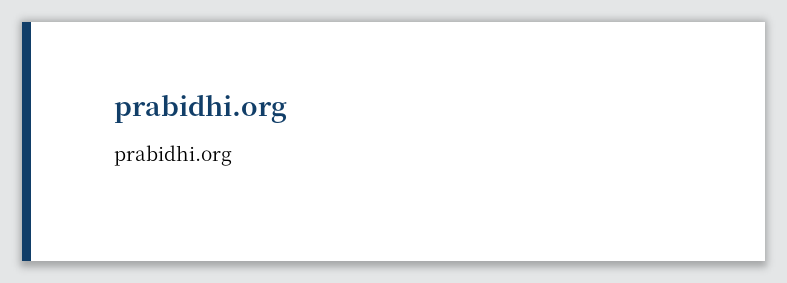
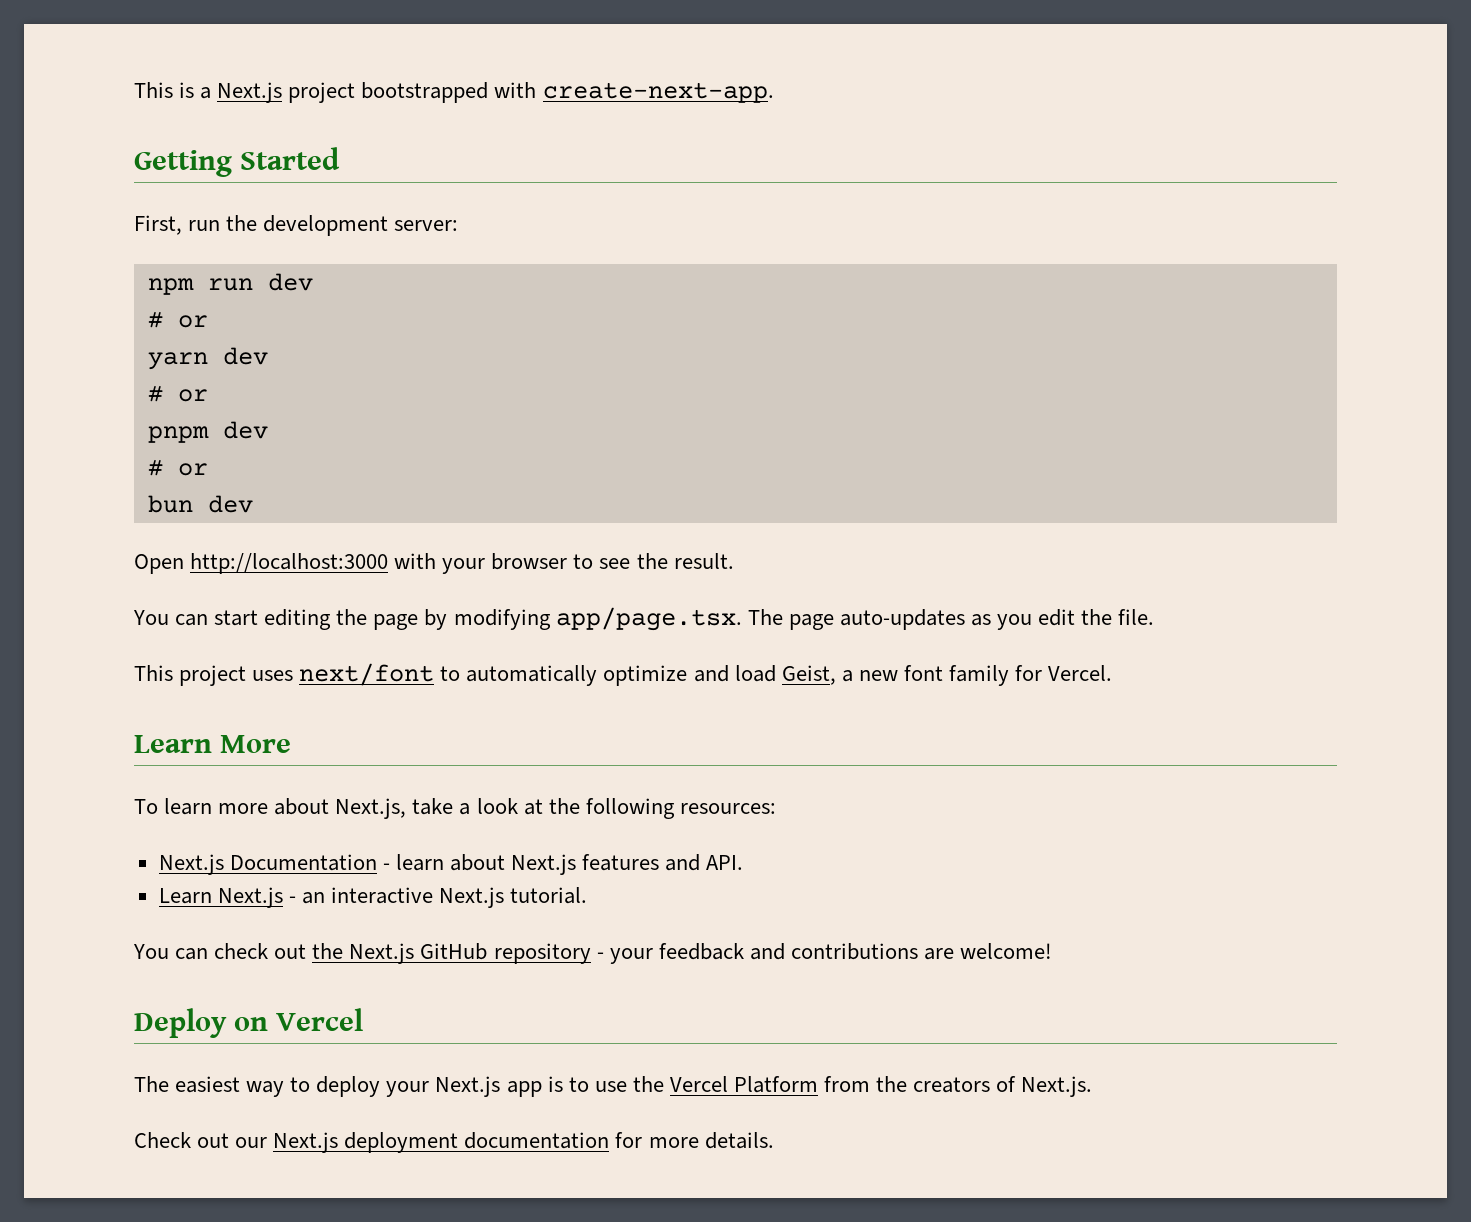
[114,94,287,123] [114,145,232,166] prabidhi.org // prabidhi.org -> [134,82,774,103] [134,147,341,177] [134,215,459,236] [147,273,313,295] [147,311,208,328] [147,347,268,370] [147,385,208,402] [147,421,268,443] [147,459,208,476] [147,495,253,513] [134,553,734,574] [133,607,1155,631] [134,663,1113,686] [134,735,292,753] [134,798,776,819] [158,854,744,875] [158,887,588,908] [133,943,1053,964] [134,1008,364,1038] [134,1076,1093,1097] [134,1132,774,1153] This is a Next.js project bootstrapped with create-next-app. // Getting Started // First, run the development server: // npm run dev // # or // yarn dev // # or // pnpm dev // # or // bun dev // Open http://localhost:3000 with your browser to see the result. // You can start editing the page by modifying app/page.tsx. The page auto-updates as you edit the file. // This project uses next/font to automatically optimize and load Geist, a new font family for Vercel. // Learn More // To learn more about Next.js, take a look at the following resources: // Next.js Documentation - learn about Next.js features and API. // Learn Next.js - an interactive Next.js tutorial. // You can check out the Next.js GitHub repository - your feedback and contributions are welcome! // Deploy on Vercel // The easiest way to deploy your Next.js app is to use the Vercel Platform from the creators of Next.js. // Check out our Next.js deployment documentation for more details.

